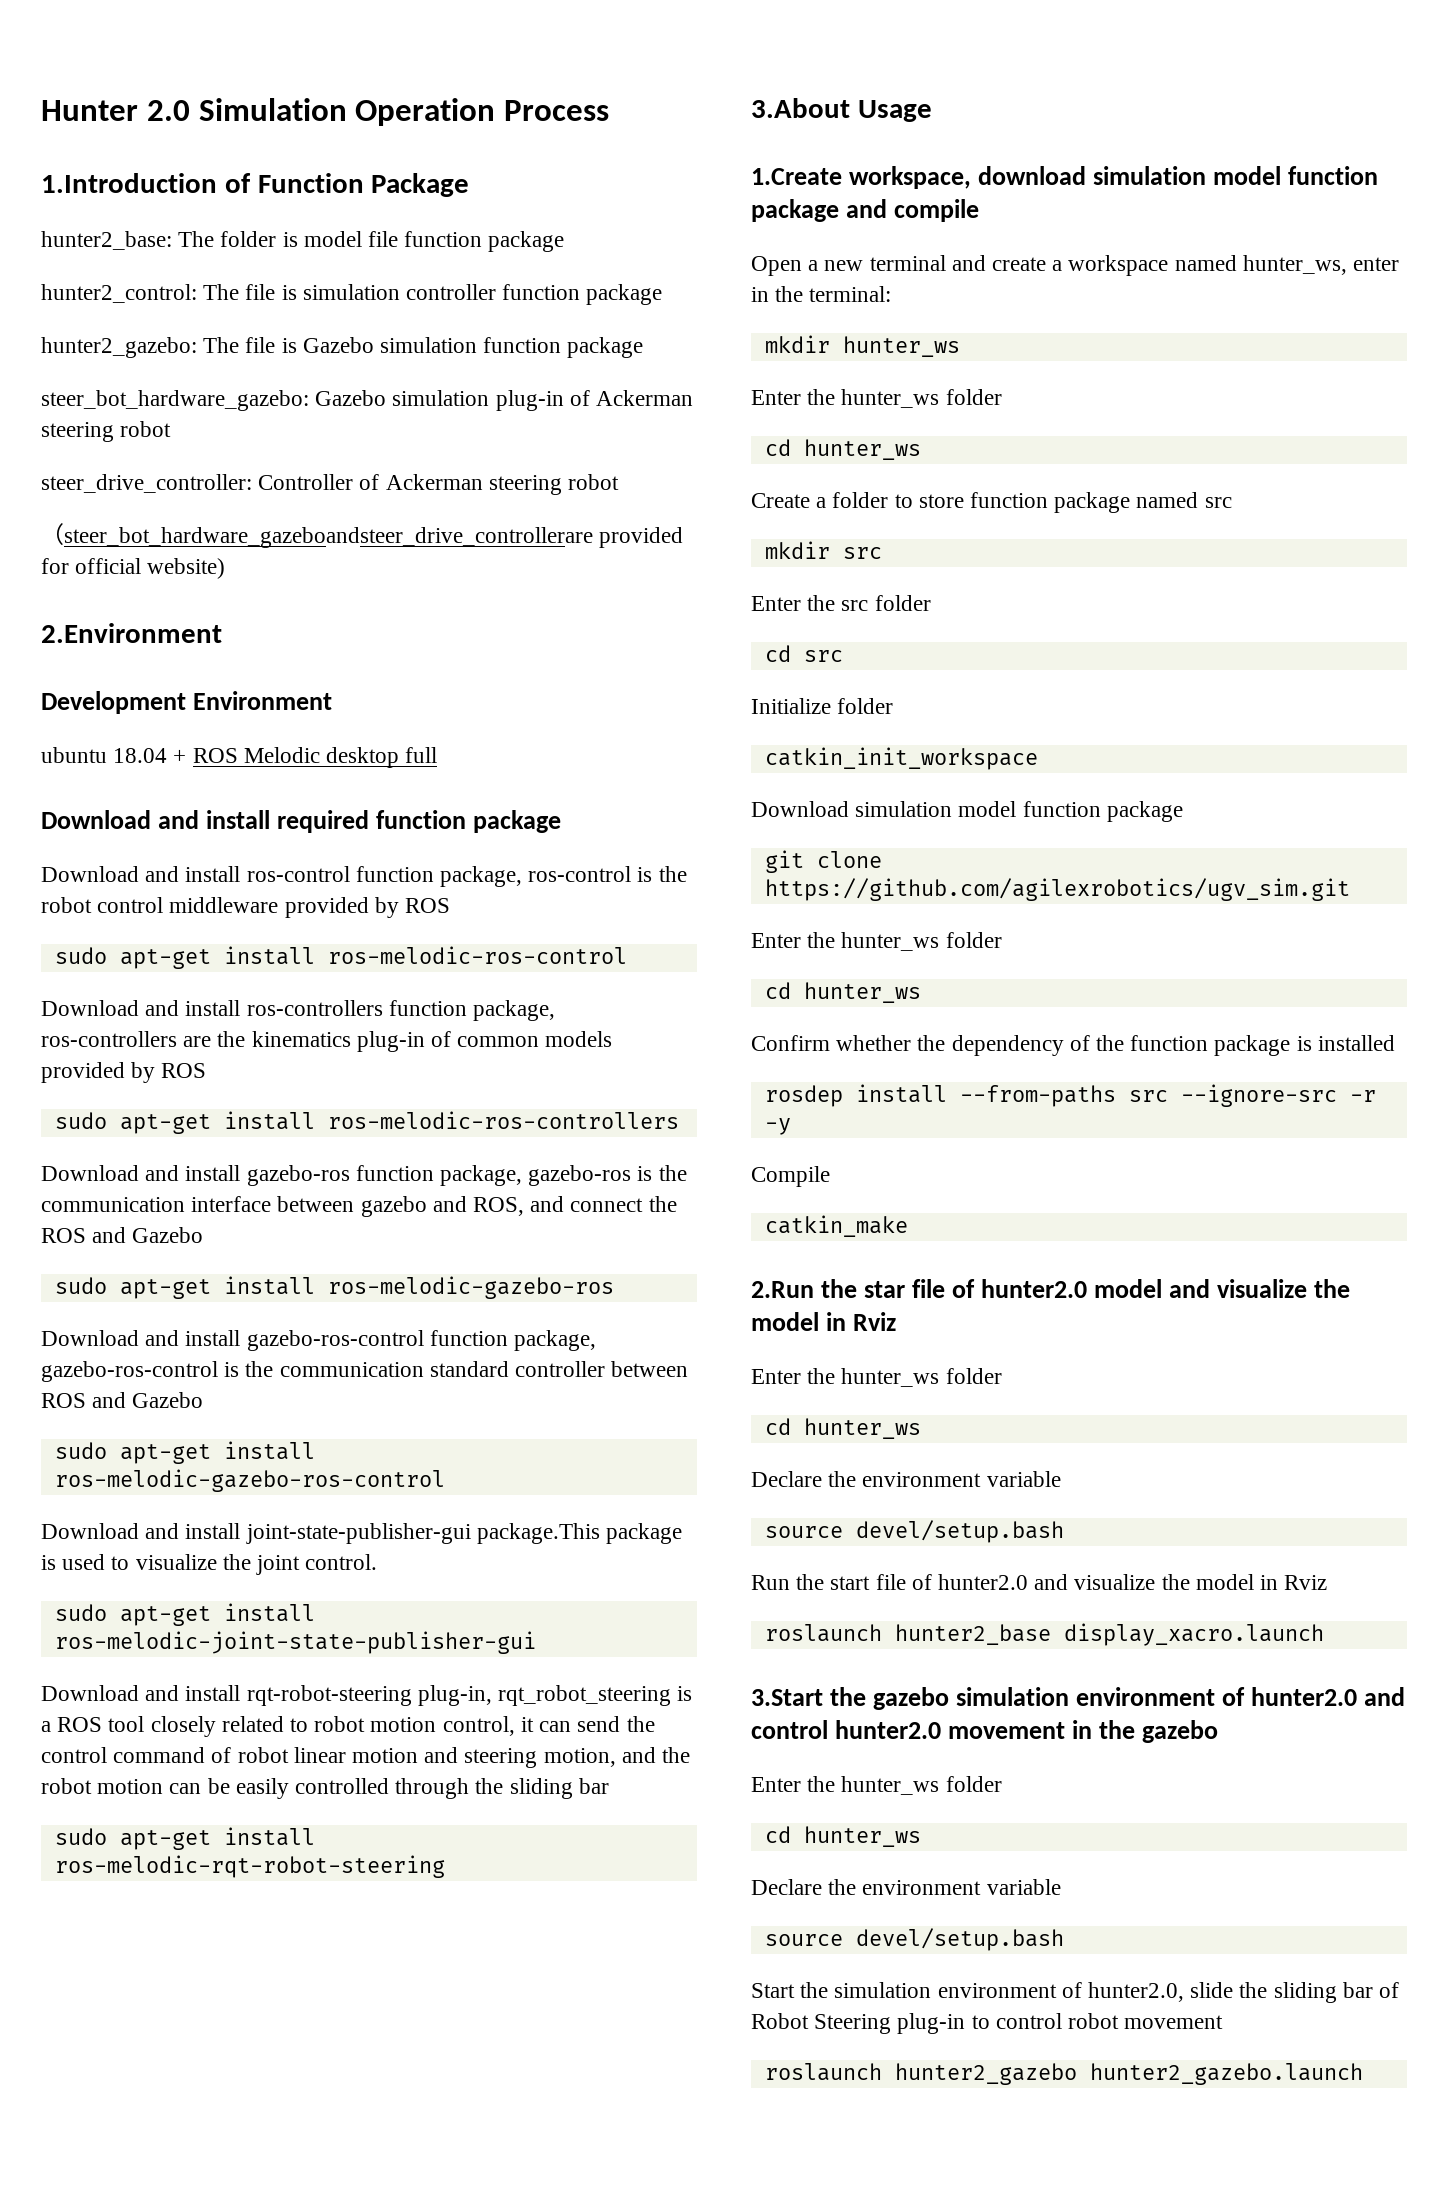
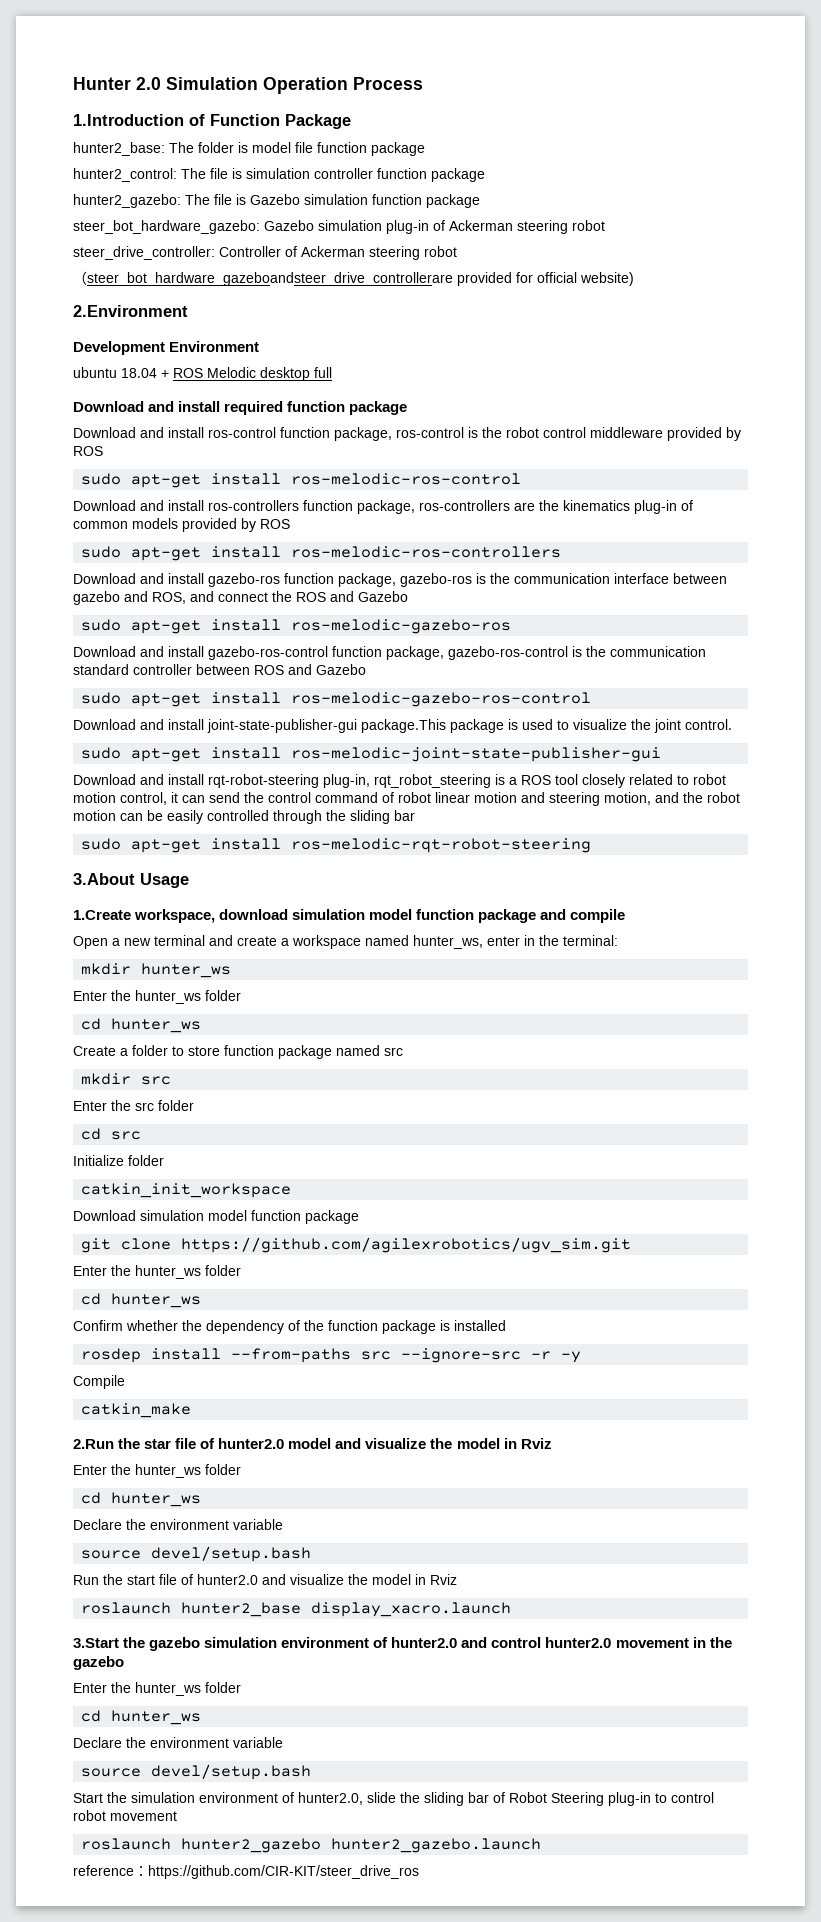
(1363, 2074) none -> [73,1865,419,1879] // reference：https://github.com/CIR-KIT/steer_drive_ros

